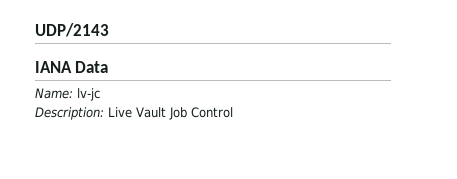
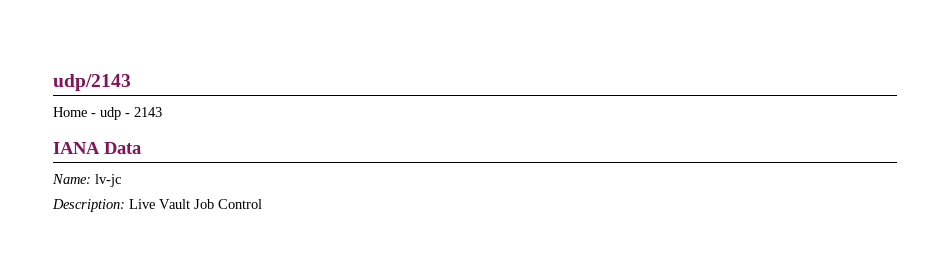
[35,23,109,37] UDP/2143 -> [53,74,131,91] [53,107,162,120] udp/2143 // Home - udp - 2143

